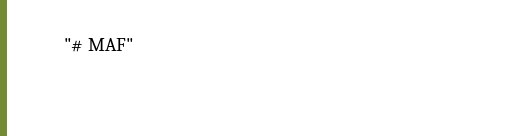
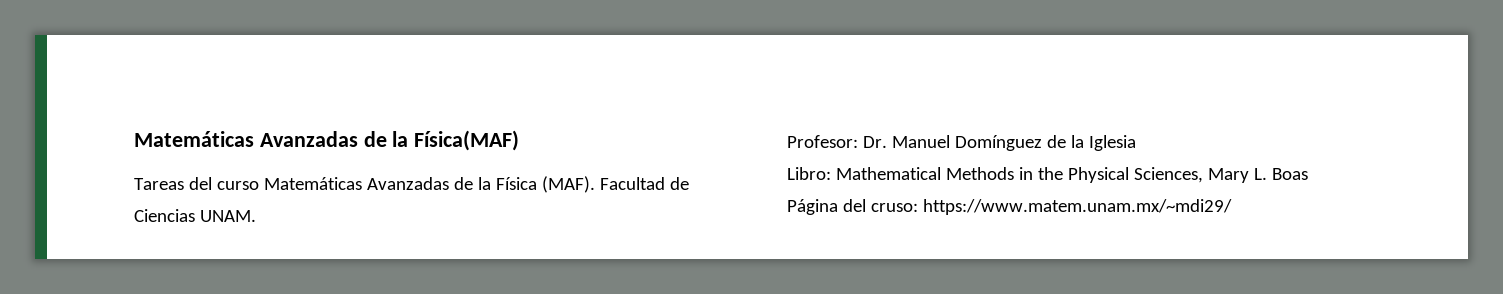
[64,38,134,52] "# MAF" -> [134,130,520,151] [134,176,689,193] [134,209,256,222] [787,135,1136,151] [787,167,1308,183] [787,199,1232,215] Matemáticas Avanzadas de la Física(MAF) // Tareas del curso Matemáticas Avanzadas de la Física (MAF). Facultad de Ciencias UNAM. // Profesor: Dr. Manuel Domínguez de la Iglesia // Libro: Mathematical Methods in the Physical Sciences, Mary L. Boas // Página del cruso: https://www.matem.unam.mx/~mdi29/

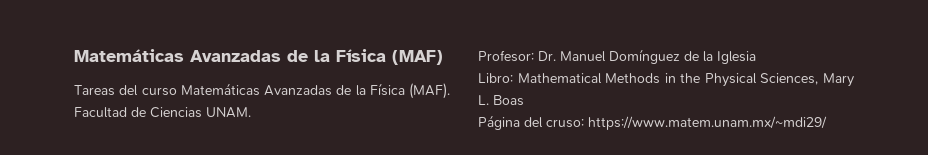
[134,130,520,151] Matemáticas Avanzadas de la Física(MAF) -> [74,49,443,65] Matemáticas Avanzadas de la Física (MAF)

